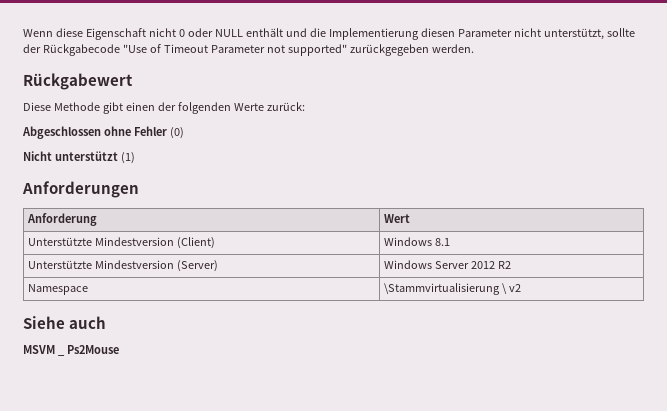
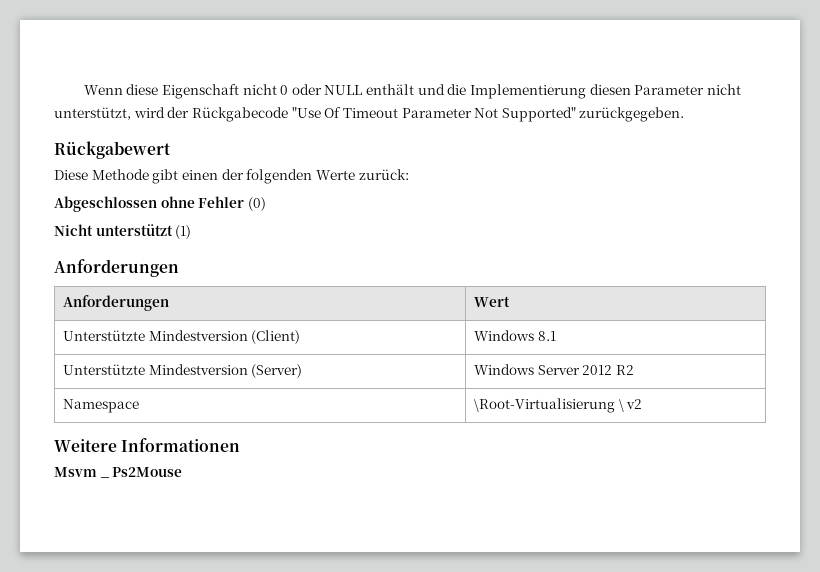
[606,28,635,37] sollte -> [133,107,165,118] wird
[149,44,161,53] of -> [324,107,342,118] Of
[266,44,474,56] not supported" zurückgegeben werden. -> [474,107,685,122] Not Supported" zurückgegeben.
[27,213,98,226] Anforderung -> [62,295,169,311] Anforderungen
[384,283,501,295] \Stammvirtualisierung -> [473,398,615,413] \Root-Virtualisierung
[23,316,107,329] [23,345,55,354] Siehe auch // MSVM -> [54,438,241,452] [54,467,97,477] Weitere Informationen // Msvm

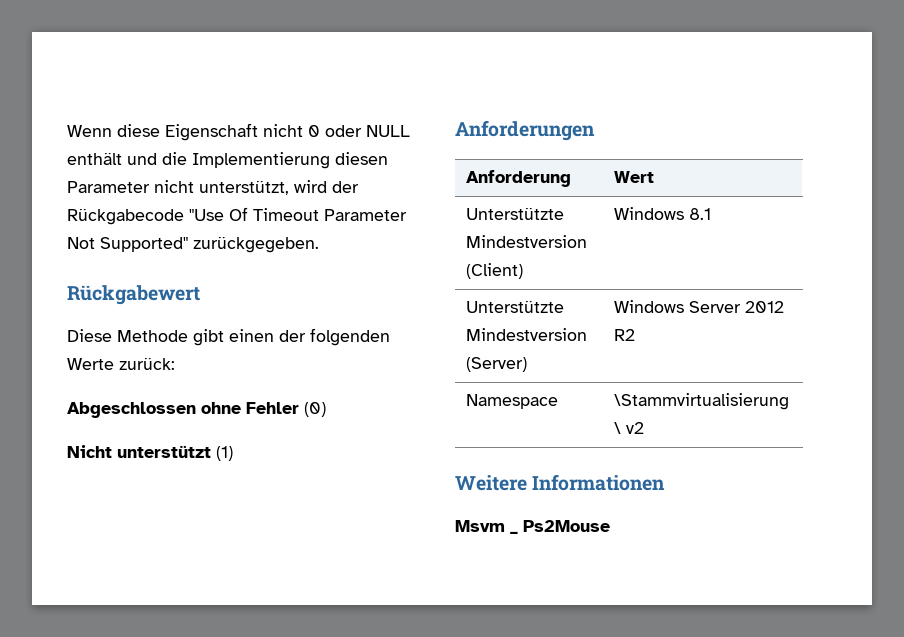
[62,295,169,311] Anforderungen -> [466,170,572,187] Anforderung
[473,398,615,413] \Root-Virtualisierung -> [614,393,790,410] \Stammvirtualisierung

